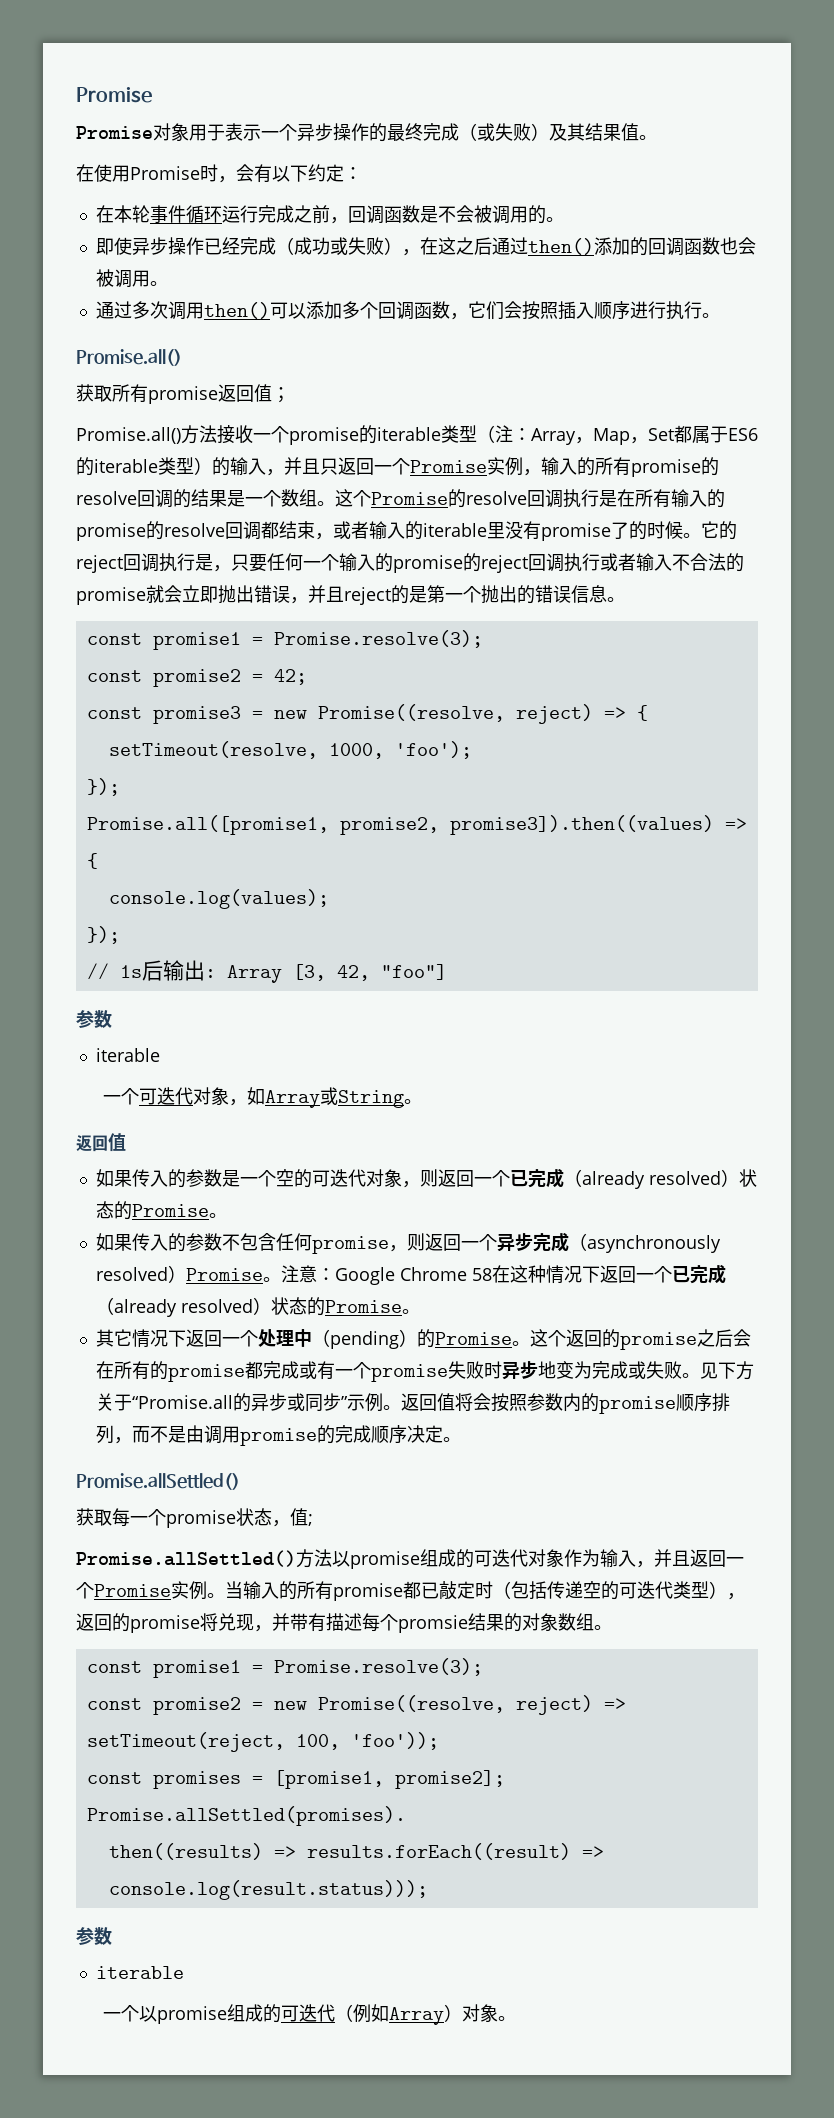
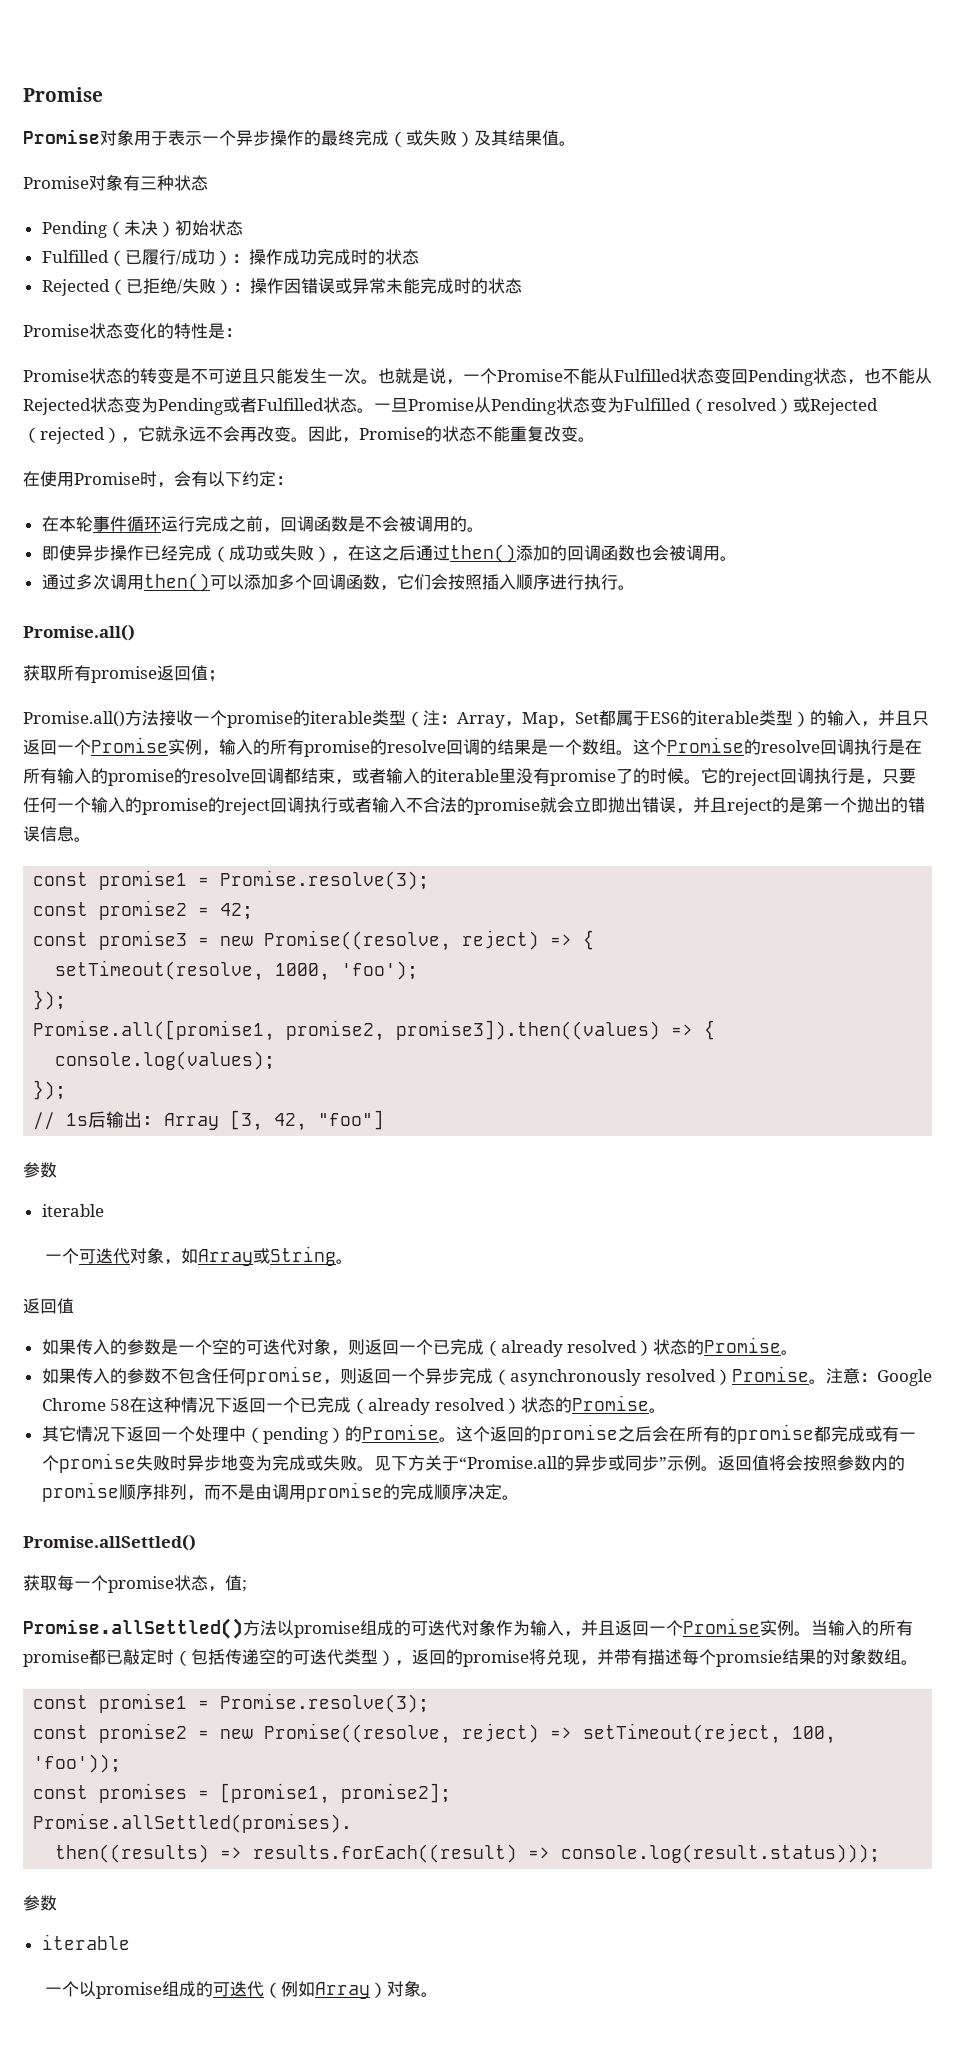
(657, 137) none -> [23,174,208,191] [41,220,243,238] [41,249,419,266] [41,278,522,296] [23,323,242,339] [23,368,932,386] [23,397,878,415] [23,426,595,444] // Promise对象有三种状态 // Pending（未决）初始状态 // Fulfilled（已履行/成功）：操作成功完成时的状态 // Rejected（已拒绝/失败）：操作因错误或异常未能完成时的状态 // Promise状态变化的特性是： // Promise状态的转变是不可逆且只能发生一次。也就是说，一个Promise不能从Fulfilled状态变回Pending状态，也不能从Rejected状态变为Pending或者Fulfilled状态。一旦Promise从Pending状态变为Fulfilled（resolved）或Rejected（rejected），它就永远不会再改变。因此，Promise的状态不能重复改变。

